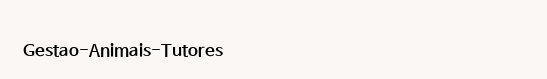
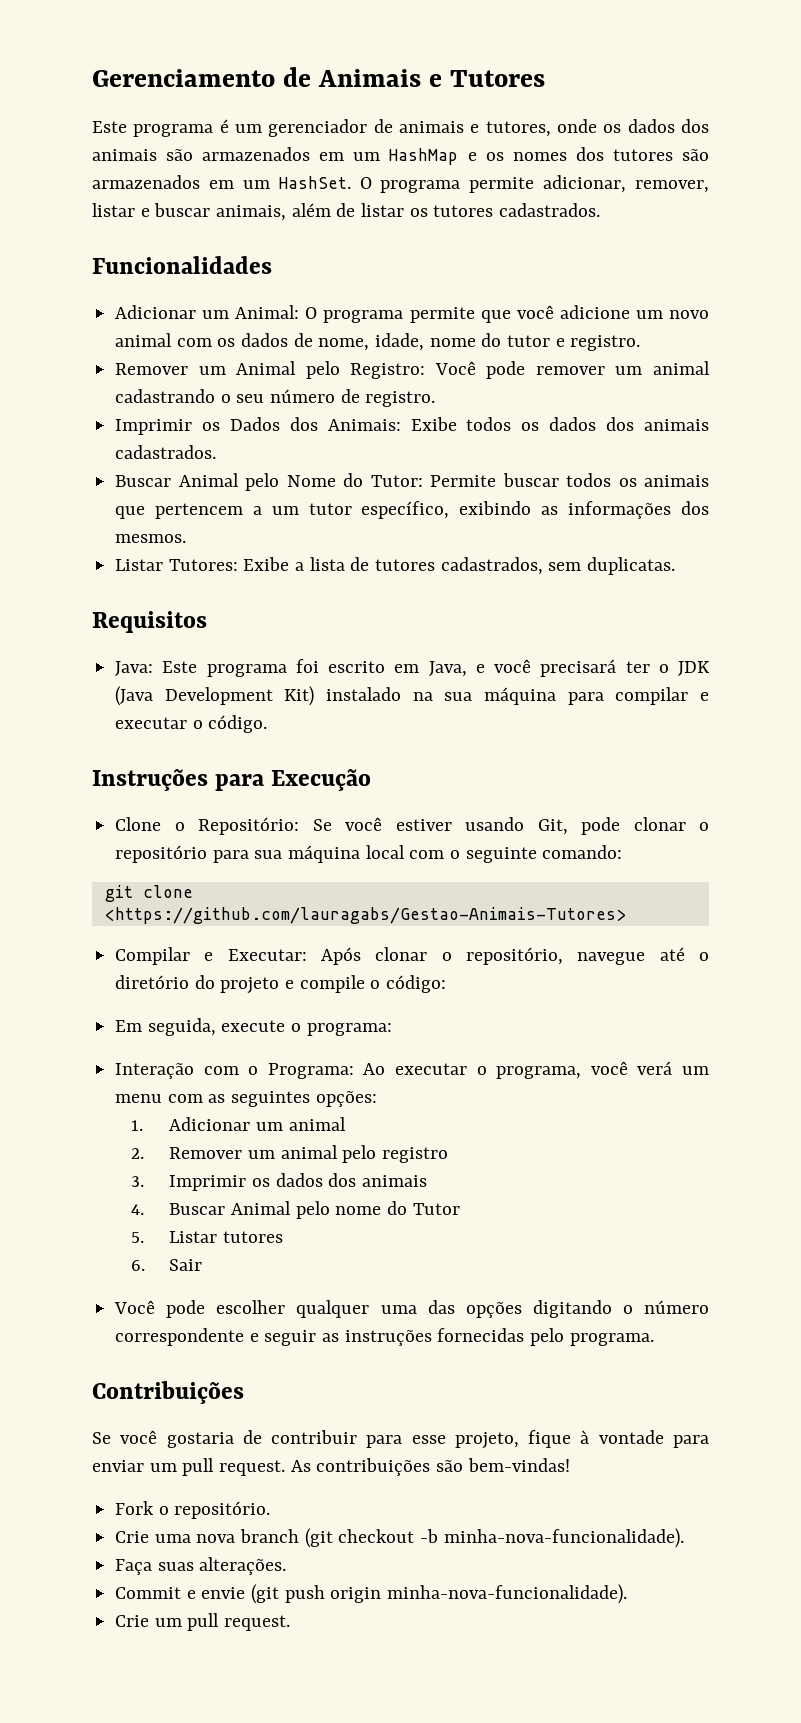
[23,43,223,57] Gestao-Animais-Tutores -> [92,67,545,87] [92,119,709,137] [92,147,709,165] [92,175,709,193] [92,203,601,221] [92,256,272,274] [115,305,709,323] [115,333,641,351] [115,361,710,379] [115,389,436,407] [115,417,709,435] [115,445,217,459] [115,473,709,491] [115,501,709,519] [115,534,187,543] [115,557,676,575] [92,611,207,633] [115,659,711,677] [115,686,710,706] [115,715,268,733] [92,769,372,791] [115,817,709,835] [115,845,623,863] [104,885,193,902] [104,907,626,924] [115,947,709,965] [115,975,447,994] [115,1018,392,1036] [115,1061,709,1079] [115,1091,377,1107] [130,1117,346,1131] [130,1145,449,1163] [130,1173,428,1191] [130,1201,460,1219] [130,1231,284,1243] [130,1259,203,1271] [114,1300,710,1318] [115,1328,654,1346] [92,1381,244,1404] [92,1430,709,1449] [92,1458,570,1476] [115,1501,271,1519] [115,1528,684,1548] [115,1557,287,1575] [115,1584,628,1604] [115,1613,291,1631] Gerenciamento de Animais e Tutores // Este programa é um gerenciador de animais e tutores, onde os dados dos animais são armazenados em um HashMap e os nomes dos tutores são armazenados em um HashSet. O programa permite adicionar, remover, listar e buscar animais, além de listar os tutores cadastrados. // Funcionalidades // Adicionar um Animal: O programa permite que você adicione um novo animal com os dados de nome, idade, nome do tutor e registro. // Remover um Animal pelo Registro: Você pode remover um animal cadastrando o seu número de registro. // Imprimir os Dados dos Animais: Exibe todos os dados dos animais cadastrados. // Buscar Animal pelo Nome do Tutor: Permite buscar todos os animais que pertencem a um tutor específico, exibindo as informações dos mesmos. // Listar Tutores: Exibe a lista de tutores cadastrados, sem duplicatas. // Requisitos // Java: Este programa foi escrito em Java, e você precisará ter o JDK (Java Development Kit) instalado na sua máquina para compilar e executar o código. // Instruções para Execução // Clone o Repositório: Se você estiver usando Git, pode clonar o repositório para sua máquina local com o seguinte comando: // git clone <https://github.com/lauragabs/Gestao-Animais-Tutores> // Compilar e Executar: Após clonar o repositório, navegue até o diretório do projeto e compile o código: // Em seguida, execute o programa: // Interação com o Programa: Ao executar o programa, você verá um menu com as seguintes opções: // 1. Adicionar um animal // 2. Remover um animal pelo registro // 3. Imprimir os dados dos animais // 4. Buscar Animal pelo nome do Tutor // 5. Listar tutores // 6. Sair // Você pode escolher qualquer uma das opções digitando o número correspondente e seguir as instruções fornecidas pelo programa. // Contribuições // Se você gostaria de contribuir para esse projeto, fique à vontade para enviar um pull request. As contribuições são bem-vindas! // Fork o repositório. // Crie uma nova branch (git checkout -b minha-nova-funcionalidade). // Faça suas alterações. // Commit e envie (git push origin minha-nova-funcionalidade). // Crie um pull request.

